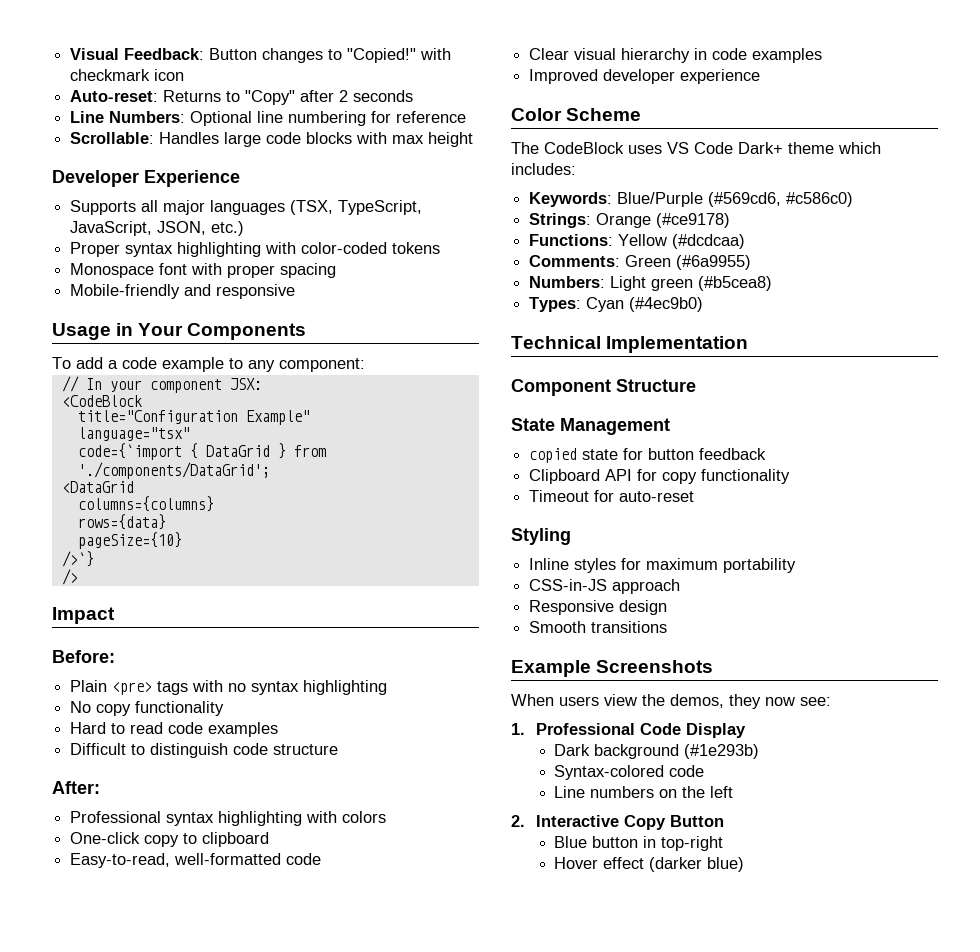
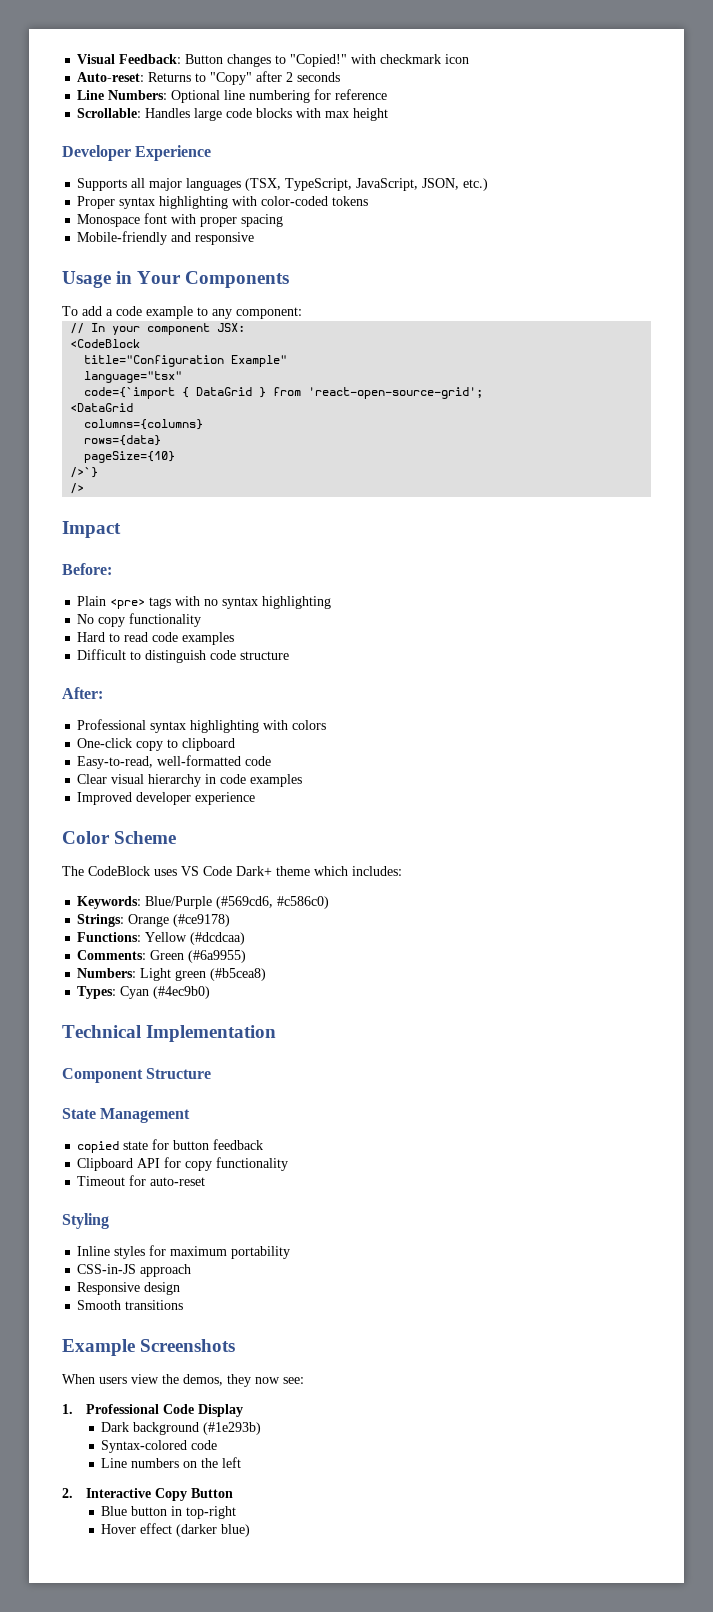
[77,462,270,479] './components/DataGrid'; -> [308,387,484,399] 'react-open-source-grid';

